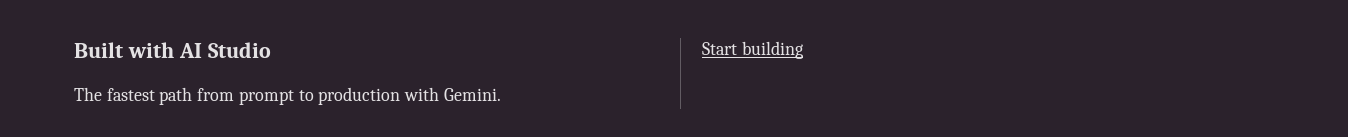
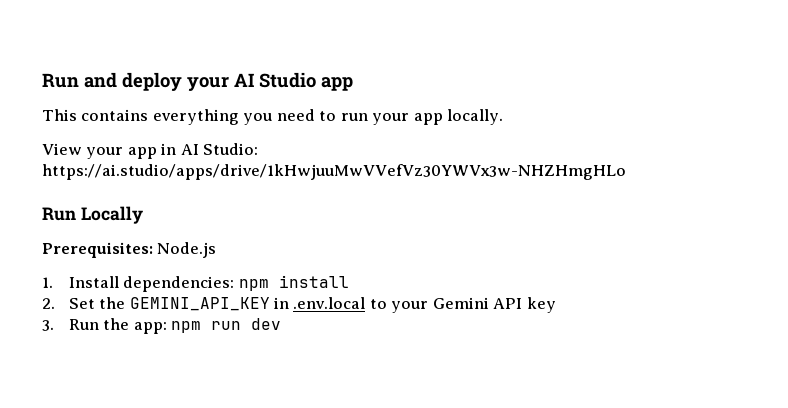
[74,42,271,58] [74,87,501,105] [702,41,804,59] Built with AI Studio // The fastest path from prompt to production with Gemini. // Start building -> [42,72,353,91] [42,109,504,125] [42,143,259,159] [42,164,626,180] [42,206,143,224] [42,242,217,258] [42,275,349,292] [42,297,556,313] [42,318,281,334] Run and deploy your AI Studio app // This contains everything you need to run your app locally. // View your app in AI Studio: https://ai.studio/apps/drive/1kHwjuuMwVVefVz30YWVx3w-NHZHmgHLo // Run Locally // Prerequisites: Node.js // 1. Install dependencies: npm install // 2. Set the GEMINI_API_KEY in .env.local to your Gemini API key // 3. Run the app: npm run dev

